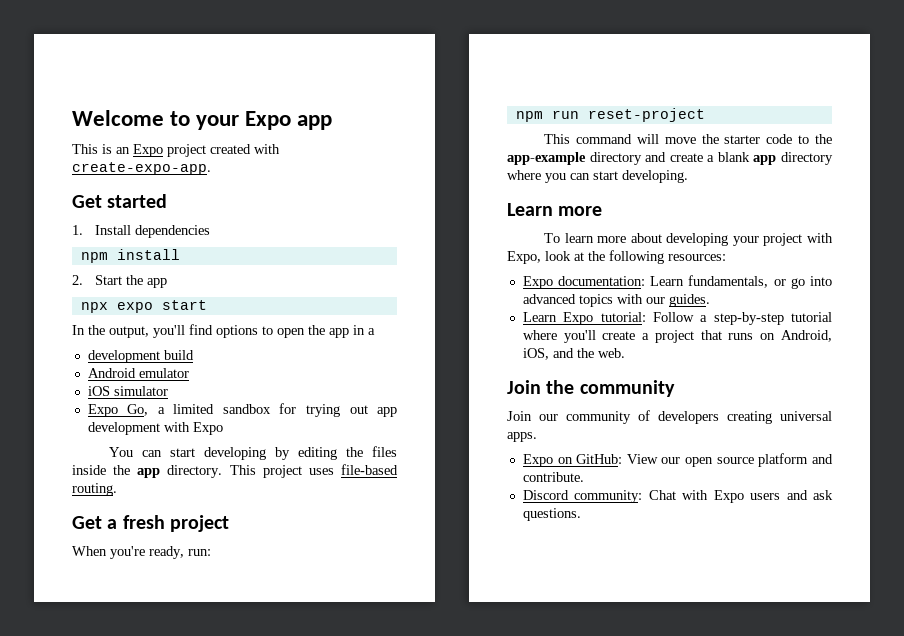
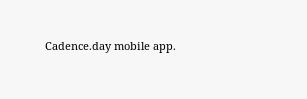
[72,110,333,130] [72,144,280,157] [72,162,211,175] [72,194,168,208] [72,225,210,238] [80,249,180,263] [72,275,167,288] [80,300,207,313] [72,324,375,338] [87,350,194,363] [87,368,189,378] [87,386,168,396] [87,403,397,417] [87,422,223,435] [109,446,398,460] [72,464,398,478] [72,483,117,496] [72,515,229,532] [72,546,211,559] [515,108,705,122] [544,134,832,144] [507,152,833,165] [507,170,688,183] [507,203,603,216] [544,233,833,246] [507,250,726,264] [522,275,832,289] [522,294,710,307] [522,312,832,325] [522,330,832,343] [522,348,625,360] [507,380,675,397] [507,410,832,424] [507,432,537,442] [522,453,833,467] [522,472,584,482] [522,490,833,503] [522,508,581,521] Welcome to your Expo app // This is an Expo project created with create-expo-app. // Get started // 1. Install dependencies // npm install // 2. Start the app // npx expo start // In the output, you'll find options to open the app in a // development build // Android emulator // iOS simulator // Expo Go, a limited sandbox for trying out app development with Expo // You can start developing by editing the files inside the app directory. This project uses file-based routing. // Get a fresh project // When you're ready, run: // npm run reset-project // This command will move the starter code to the app-example directory and create a blank app directory where you can start developing. // Learn more // To learn more about developing your project with Expo, look at the following resources: // Expo documentation: Learn fundamentals, or go into advanced topics with our guides. // Learn Expo tutorial: Follow a step-by-step tutorial where you'll create a project that runs on Android, iOS, and the web. // Join the community // Join our community of developers creating universal apps. // Expo on GitHub: View our open source platform and contribute. // Discord community: Chat with Expo users and ask questions. -> [45,42,176,53] Cadence.day mobile app.

